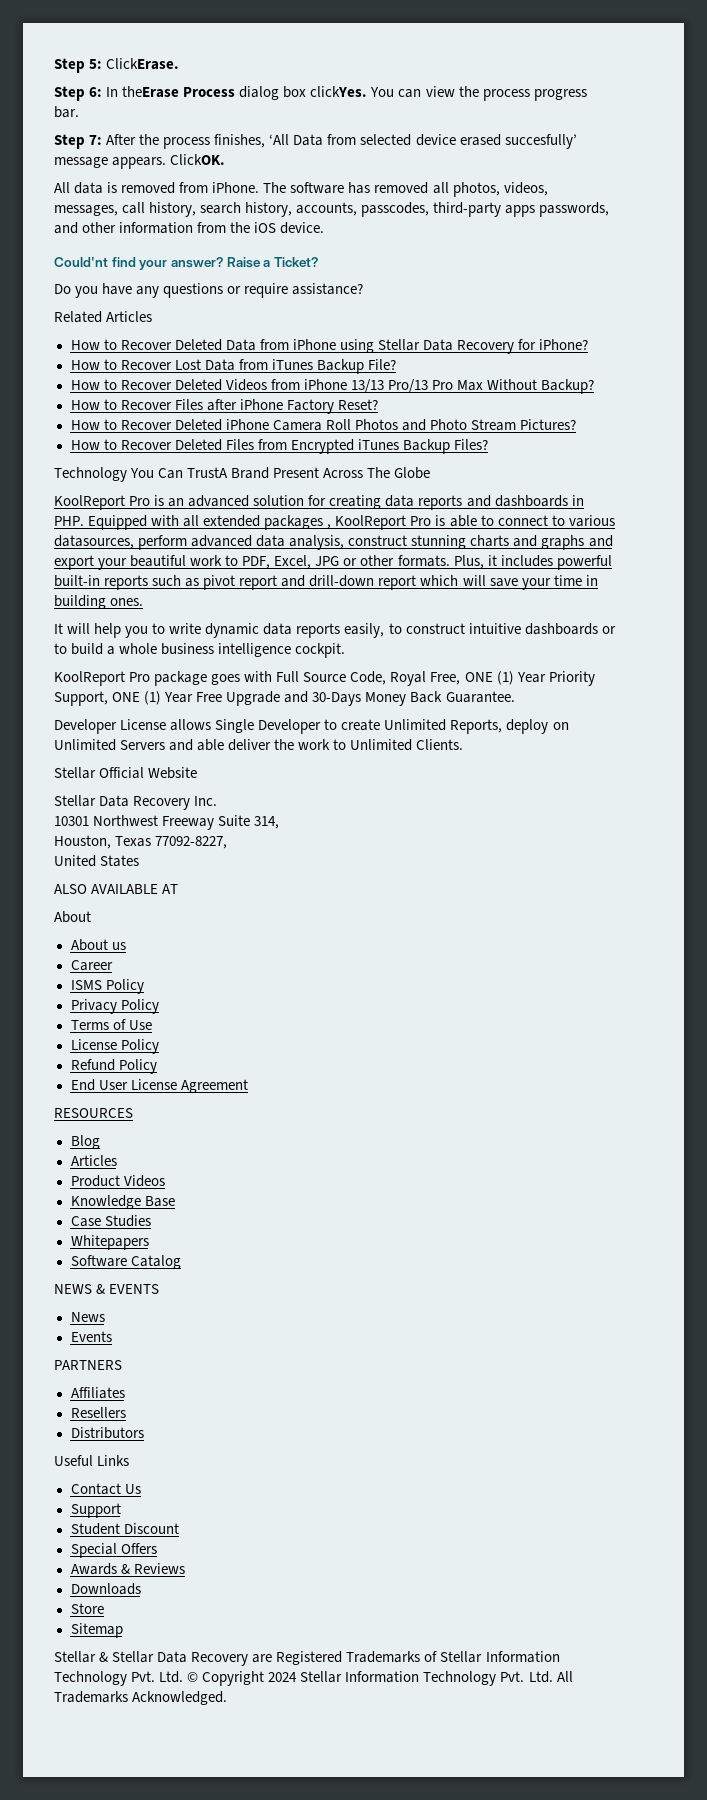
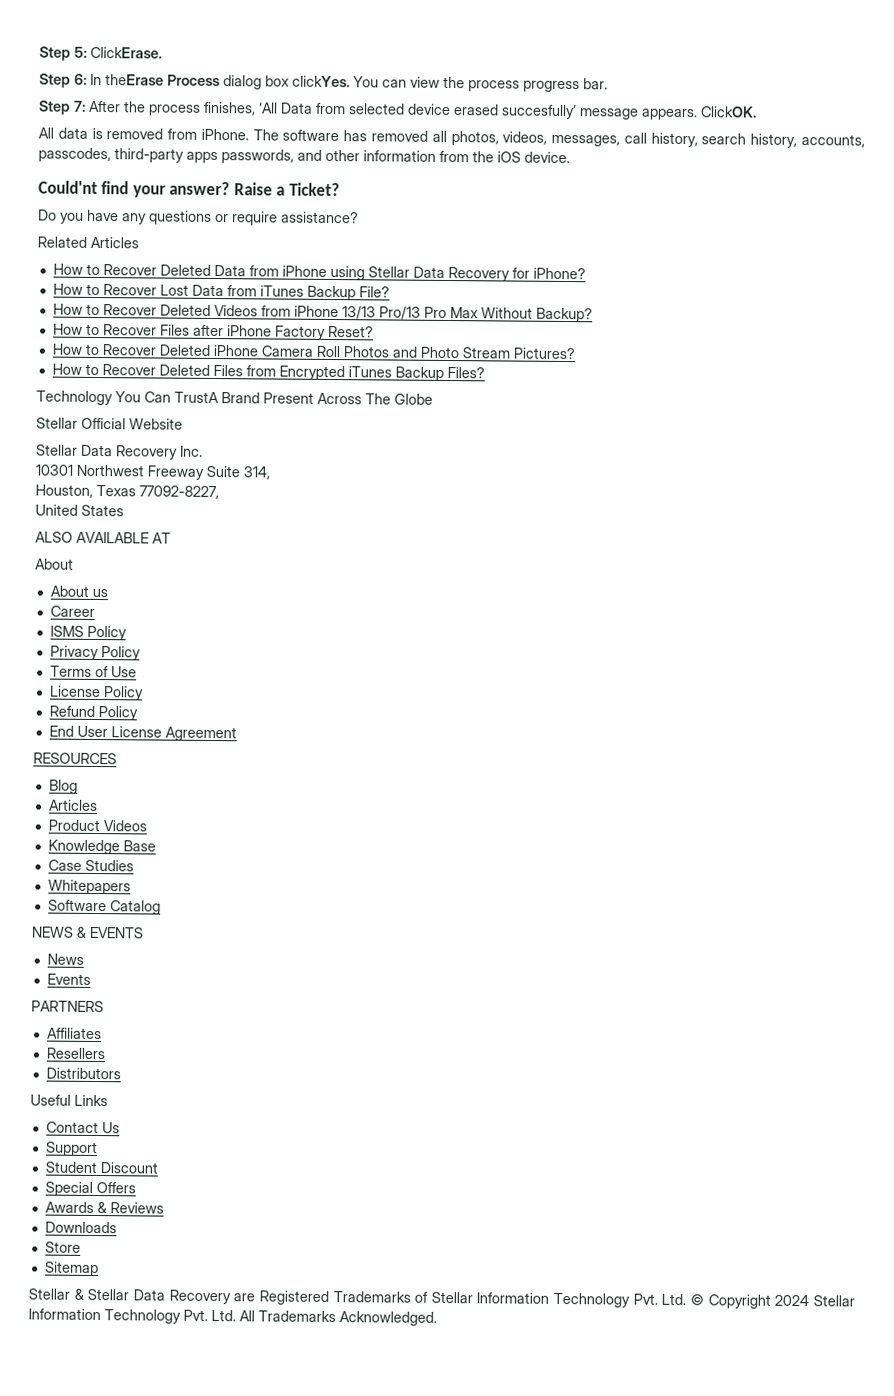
[54,495,584,510] [54,515,615,530] [54,535,613,550] [54,555,612,570] [54,575,598,590] [54,595,144,609] [54,623,616,638] [54,643,346,658] [54,671,595,686] [54,691,515,706] [54,719,569,734] [54,739,464,751] // KoolReport Pro is an advanced solution for creating data reports and dashboards in PHP. Equipped with all extended packages , KoolReport Pro is able to connect to various datasources, perform advanced data analysis, construct stunning charts and graphs and export your beautiful work to PDF, Excel, JPG or other formats. Plus, it includes powerful built-in reports such as pivot report and drill-down report which will save your time in building ones. // It will help you to write dynamic data reports easily, to construct intuitive dashboards or to build a whole business intelligence cockpit. // KoolReport Pro package goes with Full Source Code, Royal Free, ONE (1) Year Priority Support, ONE (1) Year Free Upgrade and 30-Days Money Back Guarantee. // Developer License allows Single Developer to create Unlimited Reports, deploy on Unlimited Servers and able deliver the work to Unlimited Clients. -> (433, 399) none

